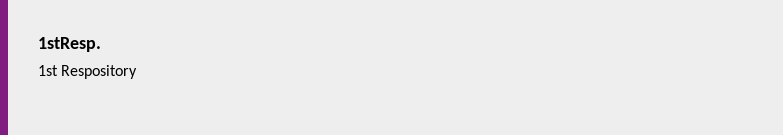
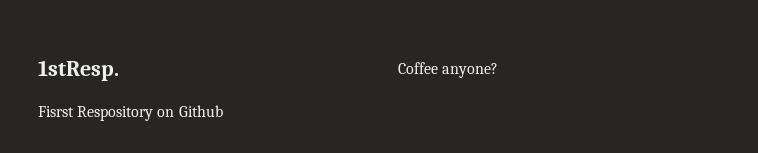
[38,65,138,79] 1st Respository -> [38,105,223,121] [398,62,499,78] Fisrst Respository on Github // Coffee anyone?

